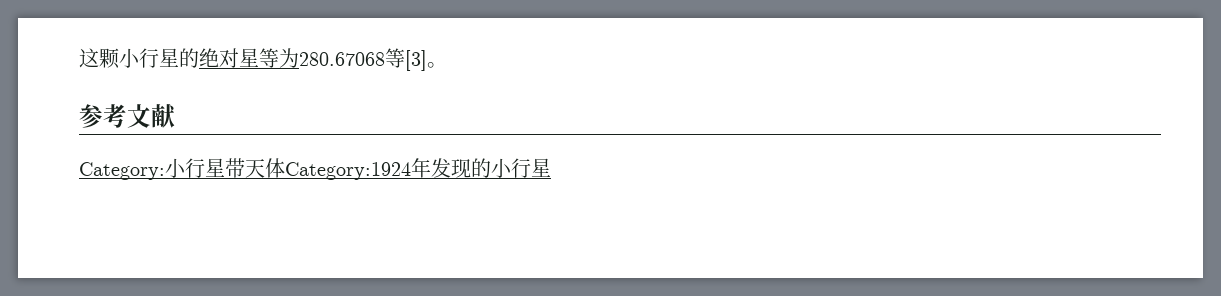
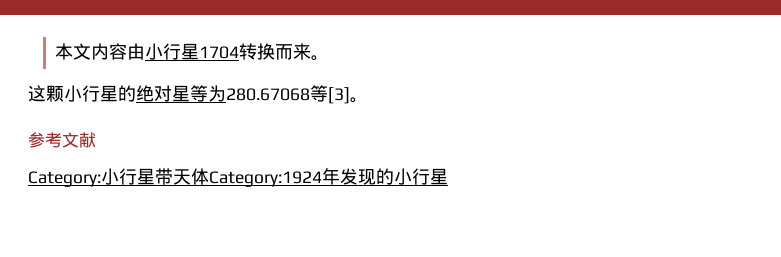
(79, 58) none -> [55,43,330,61] 本文内容由小行星1704转换而来。 //

